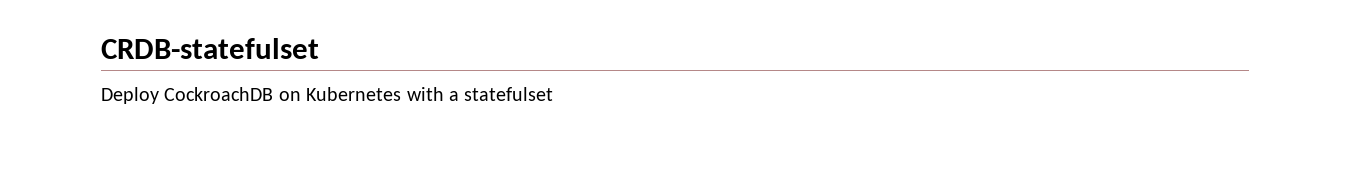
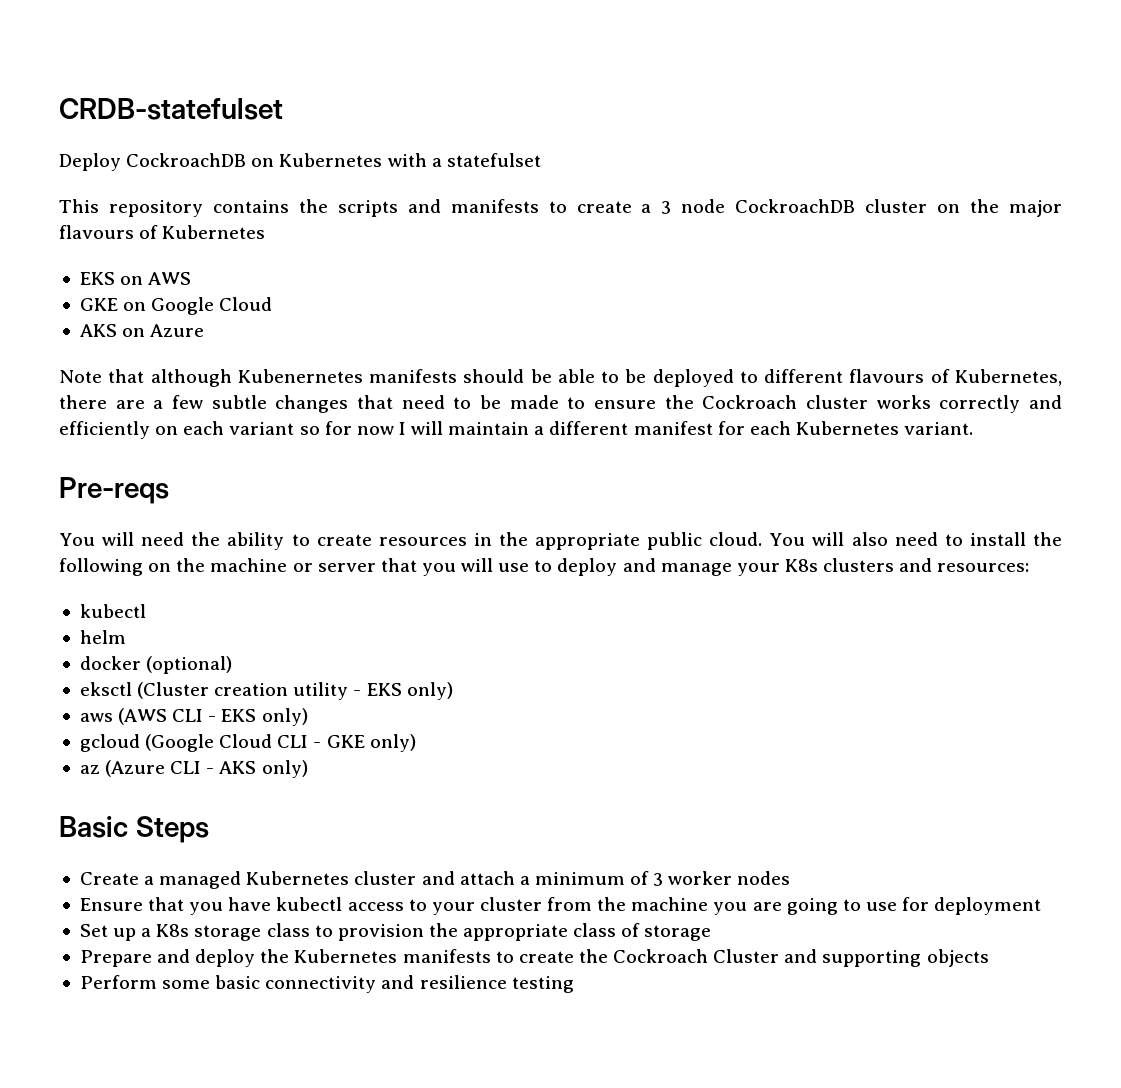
(554, 94) none -> [59,199,1062,217] [59,225,266,239] [79,272,192,285] [79,297,273,315] [79,324,205,337] [59,369,1062,387] [59,395,1062,413] [59,421,974,439] [59,477,169,504] [59,532,1063,550] [59,558,1030,576] [79,604,146,618] [79,630,126,644] [79,656,233,674] [79,682,453,700] [79,708,308,726] [79,734,416,752] [79,760,308,778] [59,816,209,843] [79,871,791,889] [79,897,1042,915] [79,923,712,941] [79,949,989,967] [79,975,574,993] // This repository contains the scripts and manifests to create a 3 node CockroachDB cluster on the major flavours of Kubernetes // EKS on AWS // GKE on Google Cloud // AKS on Azure // Note that although Kubenernetes manifests should be able to be deployed to different flavours of Kubernetes, there are a few subtle changes that need to be made to ensure the Cockroach cluster works correctly and efficiently on each variant so for now I will maintain a different manifest for each Kubernetes variant. // Pre-reqs // You will need the ability to create resources in the appropriate public cloud. You will also need to install the following on the machine or server that you will use to deploy and manage your K8s clusters and resources: // kubectl // helm // docker (optional) // eksctl (Cluster creation utility - EKS only) // aws (AWS CLI - EKS only) // gcloud (Google Cloud CLI - GKE only) // az (Azure CLI - AKS only) // Basic Steps // Create a managed Kubernetes cluster and attach a minimum of 3 worker nodes // Ensure that you have kubectl access to your cluster from the machine you are going to use for deployment // Set up a K8s storage class to provision the appropriate class of storage // Prepare and deploy the Kubernetes manifests to create the Cockroach Cluster and supporting objects // Perform some basic connectivity and resilience testing

